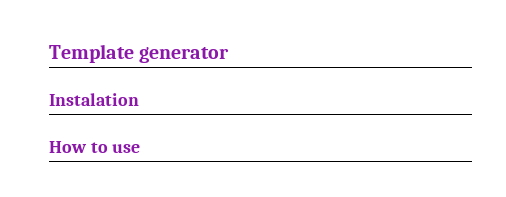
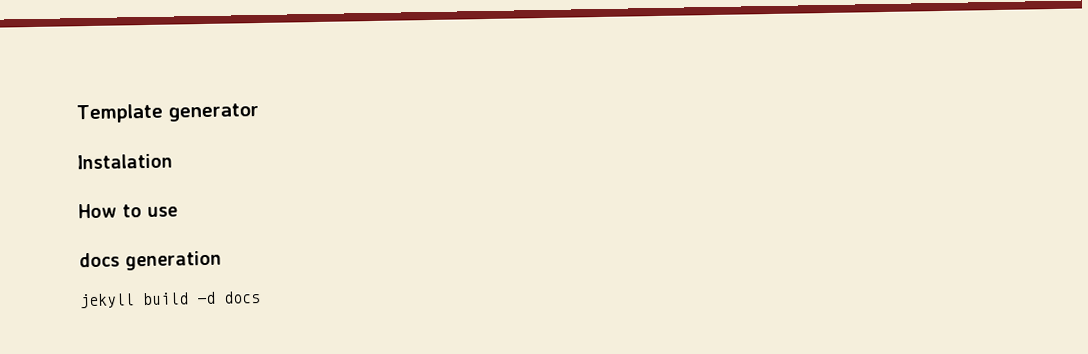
(141, 148) none -> [79,250,222,271] [79,291,261,309] // docs generation // jekyll build -d docs

